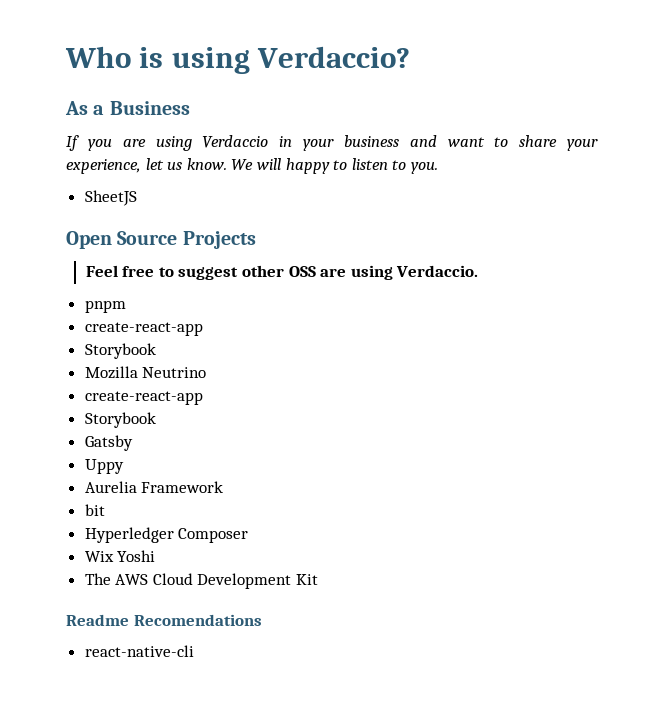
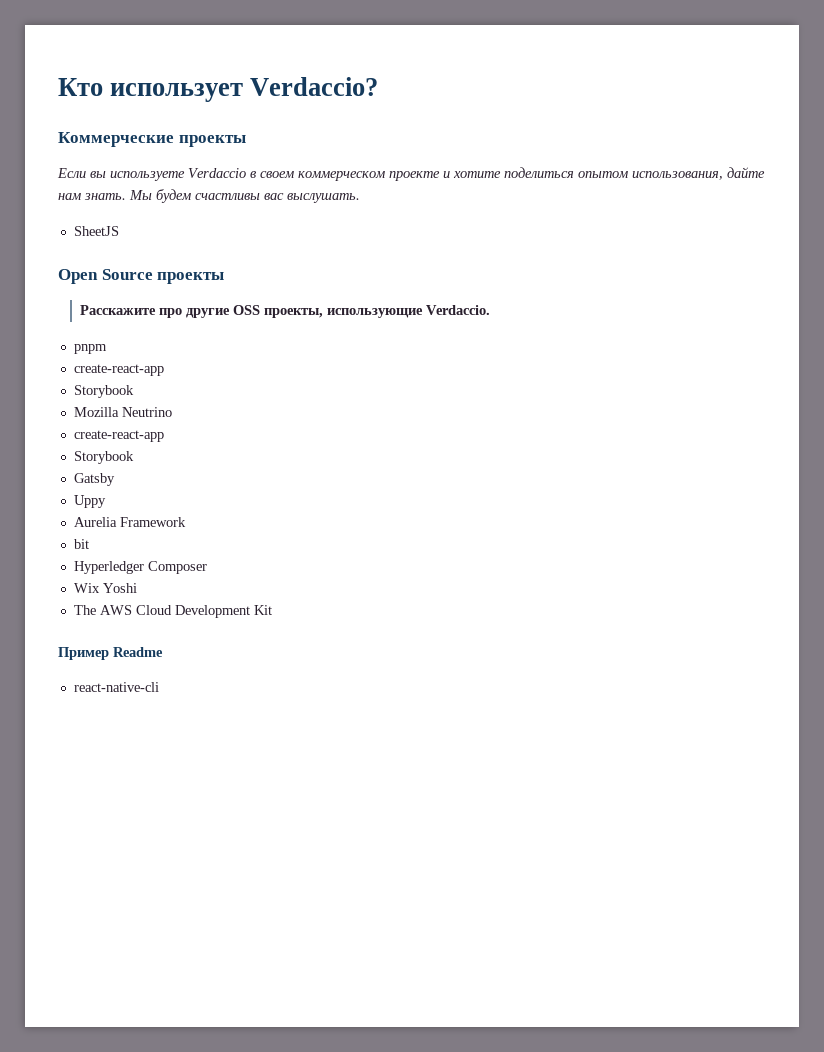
[65,46,411,74] [65,101,190,115] [66,135,598,151] [66,158,438,174] [84,190,137,206] [66,231,256,249] [85,265,393,280] Who is using Verdaccio? // As a Business // If you are using Verdaccio in your business and want to share your experience, let us know. We will happy to listen to you. // SheetJS // Open Source Projects // Feel free to suggest other OSS are using -> [58,77,379,102] [58,132,246,147] [57,167,765,181] [58,189,360,203] [73,226,119,236] [58,269,225,284] [79,305,423,318] Кто использует Verdaccio? // Коммерческие проекты // Если вы используете Verdaccio в своем коммерческом проекте и хотите поделиться опытом использования, дайте нам знать. Мы будем счастливы вас выслушать. // SheetJS // Open Source проекты // Расскажите про другие OSS проекты, использующие
(319, 579) none -> [58,647,109,660] Пример
[133,614,262,626] Recomendations -> (163, 652) none

